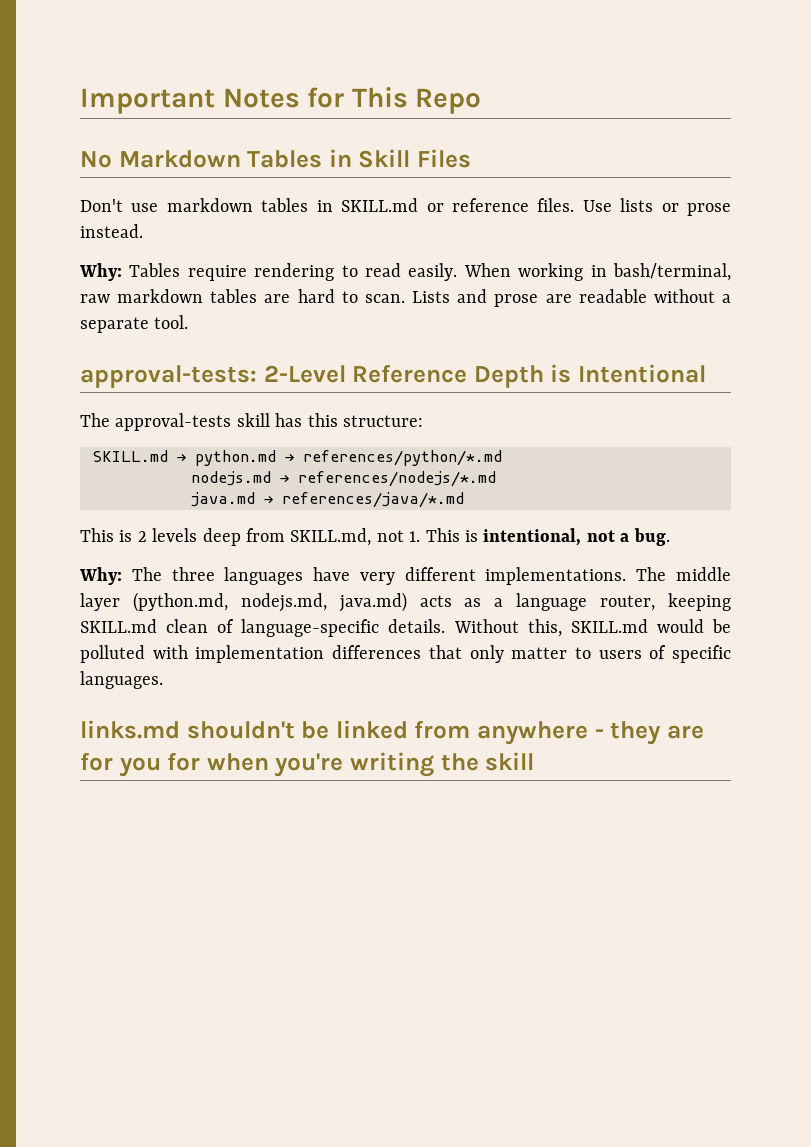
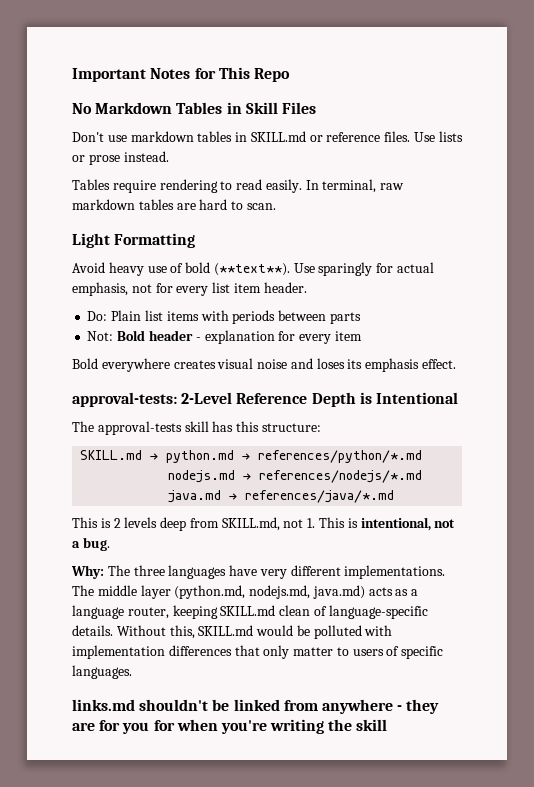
[79,263,122,281] Why: -> (169, 156) none
[463,263,731,281] When working in bash/terminal, -> [305,179,377,193] In terminal,
[412,289,731,307] [80,315,189,333] Lists and prose are readable without a separate tool. -> [72,233,196,248] [72,262,435,276] [72,282,307,296] [87,310,361,324] [87,330,362,344] [72,358,457,372] // Light Formatting // Avoid heavy use of bold (**text**). Use sparingly for actual emphasis, not for every list item header. // Do: Plain list items with periods between parts // Not: Bold header - explanation for every item // Bold everywhere creates visual noise and loses its emphasis effect.

